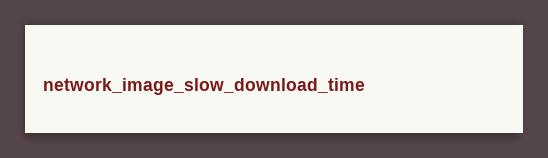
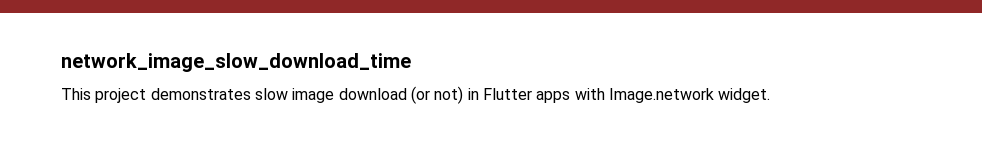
(365, 86) none -> [61,86,771,104] // This project demonstrates slow image download (or not) in Flutter apps with Image.network widget.

